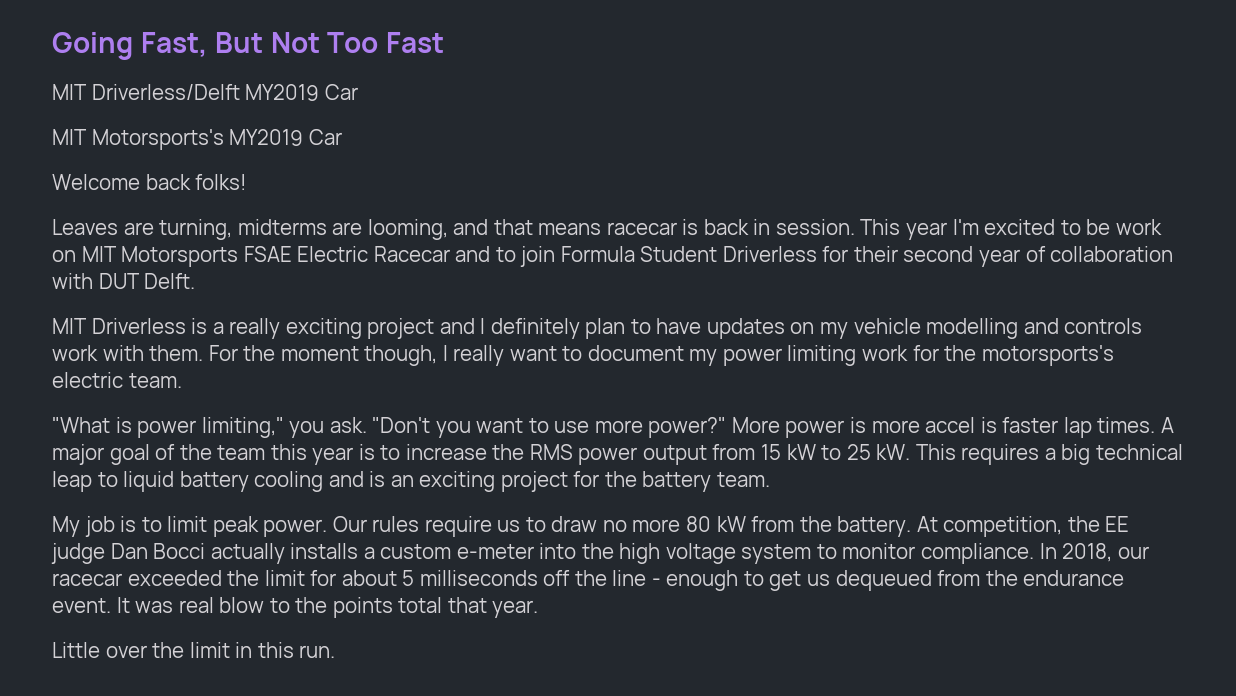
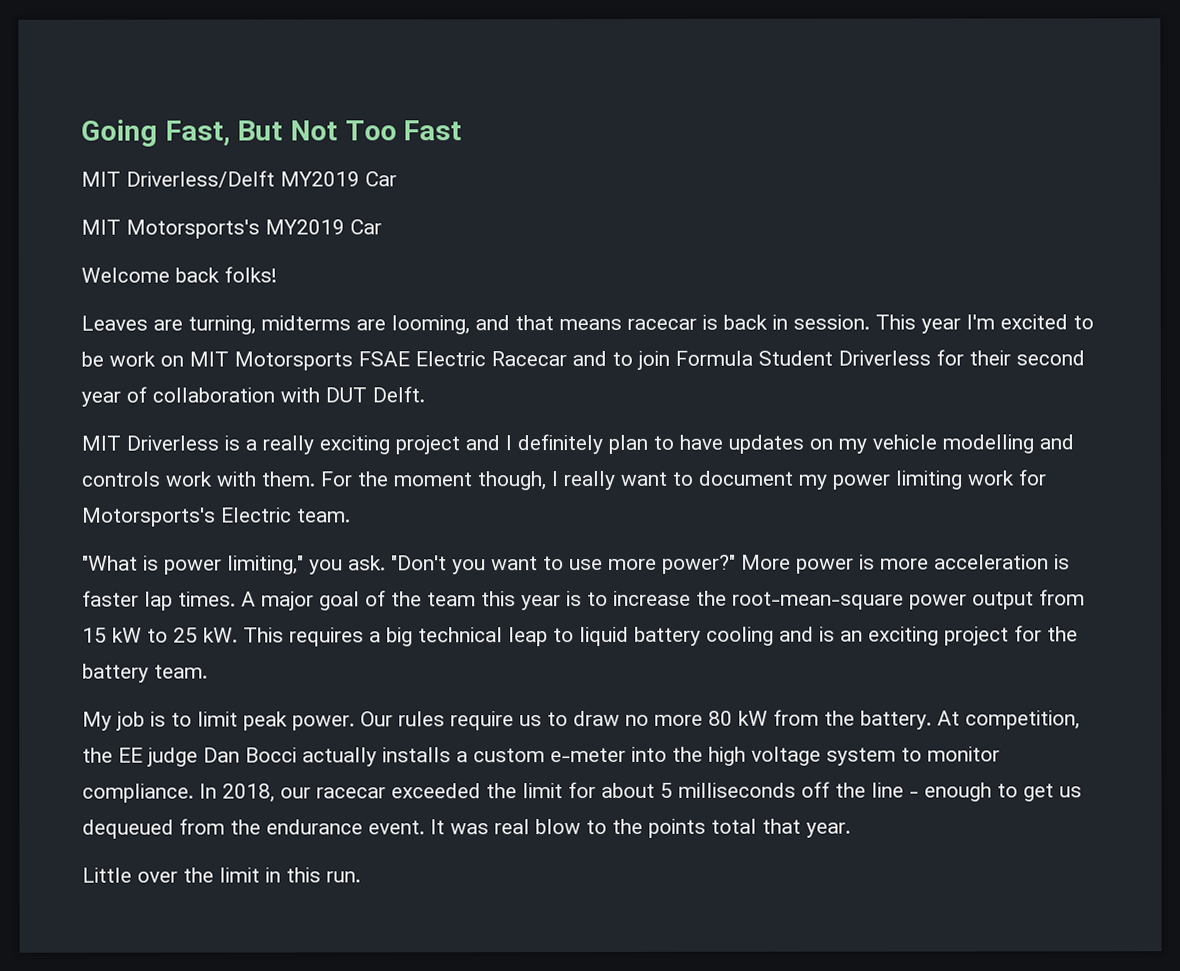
[944,345,1114,366] [52,372,123,388] the motorsports's electric -> [82,507,292,527] Motorsports's Electric
[925,417,976,433] accel -> [934,554,1049,570] acceleration
[529,444,573,460] RMS -> [732,591,904,610] root-mean-square

